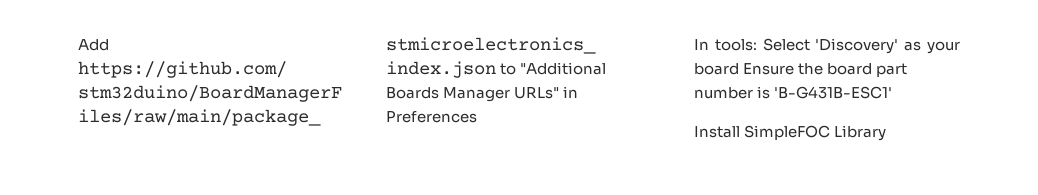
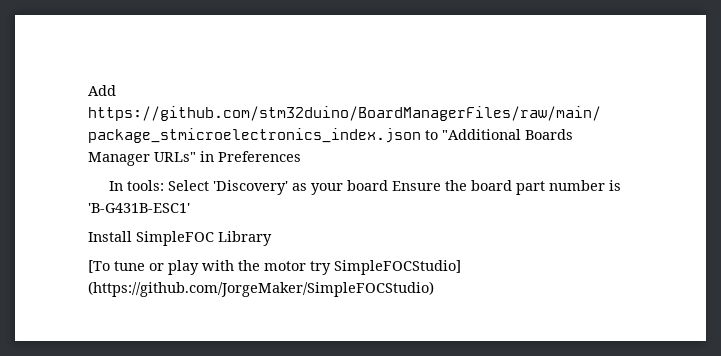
(887, 133) none -> [88,260,461,275] [88,281,434,297] // [To tune or play with the motor try SimpleFOCStudio] (https://github.com/JorgeMaker/SimpleFOCStudio)

